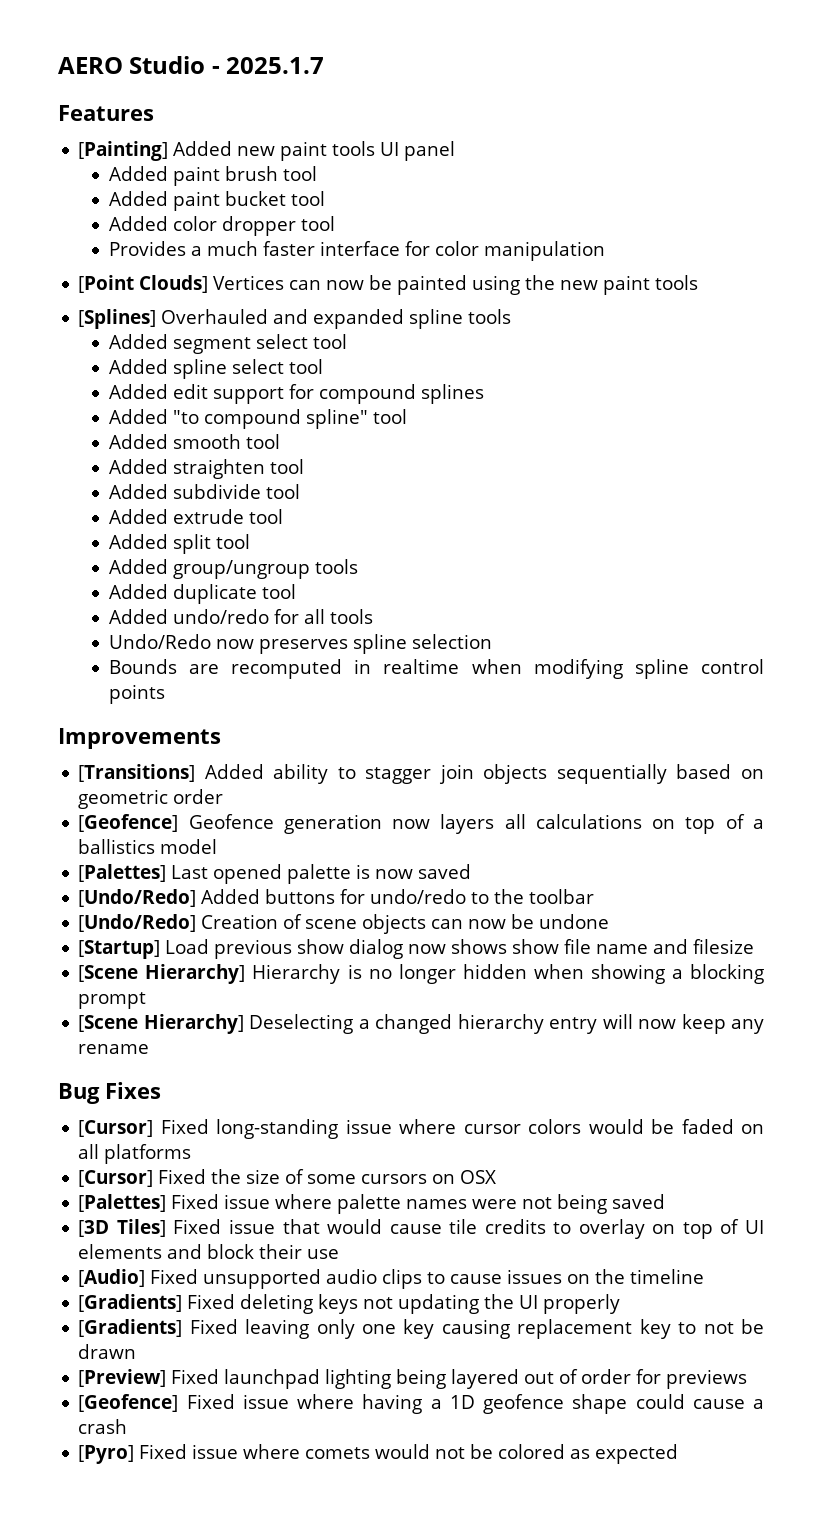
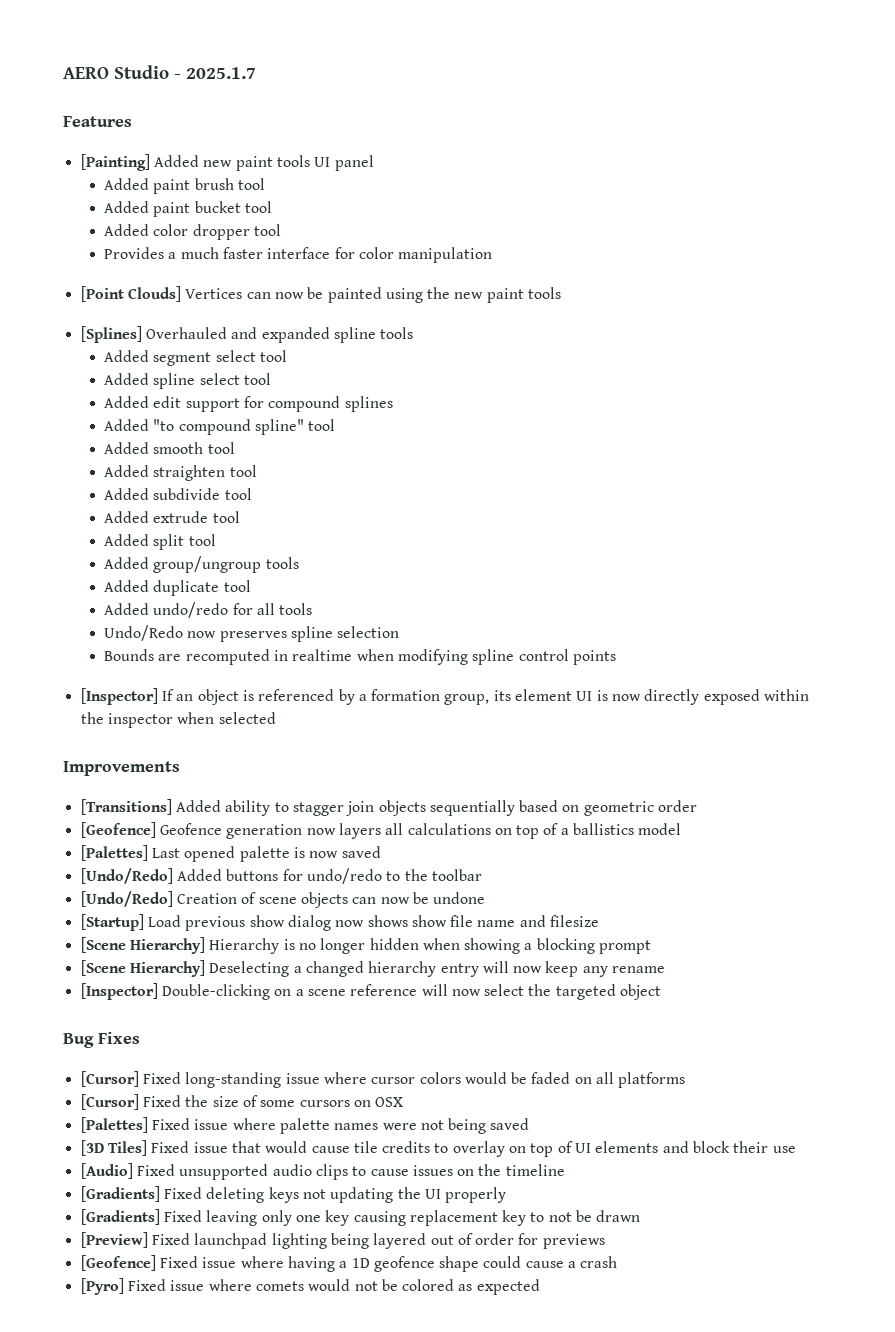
(165, 694) none -> [80,688,810,705] [80,712,276,728] // [Inspector] If an object is referenced by a formation group, its element UI is now directly exposed within the inspector when selected
(150, 1049) none -> [80,983,662,1000] // [Inspector] Double-clicking on a scene reference will now select the targeted object

